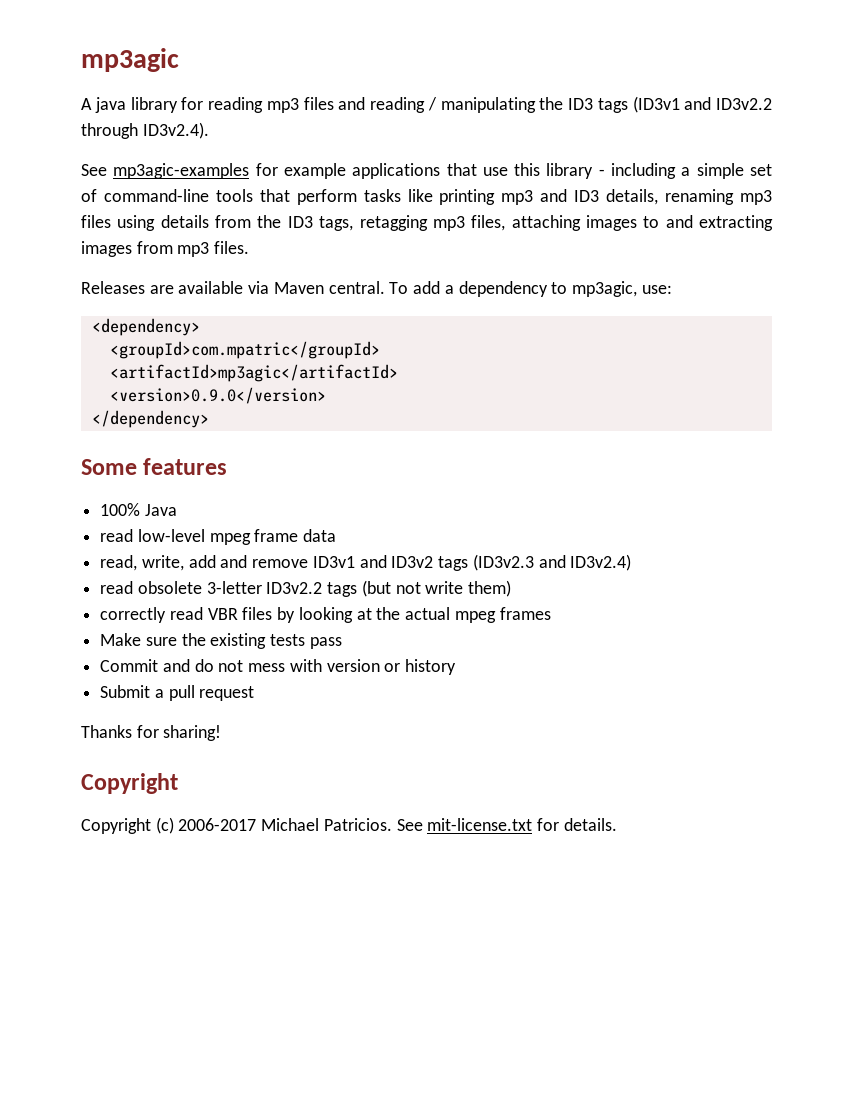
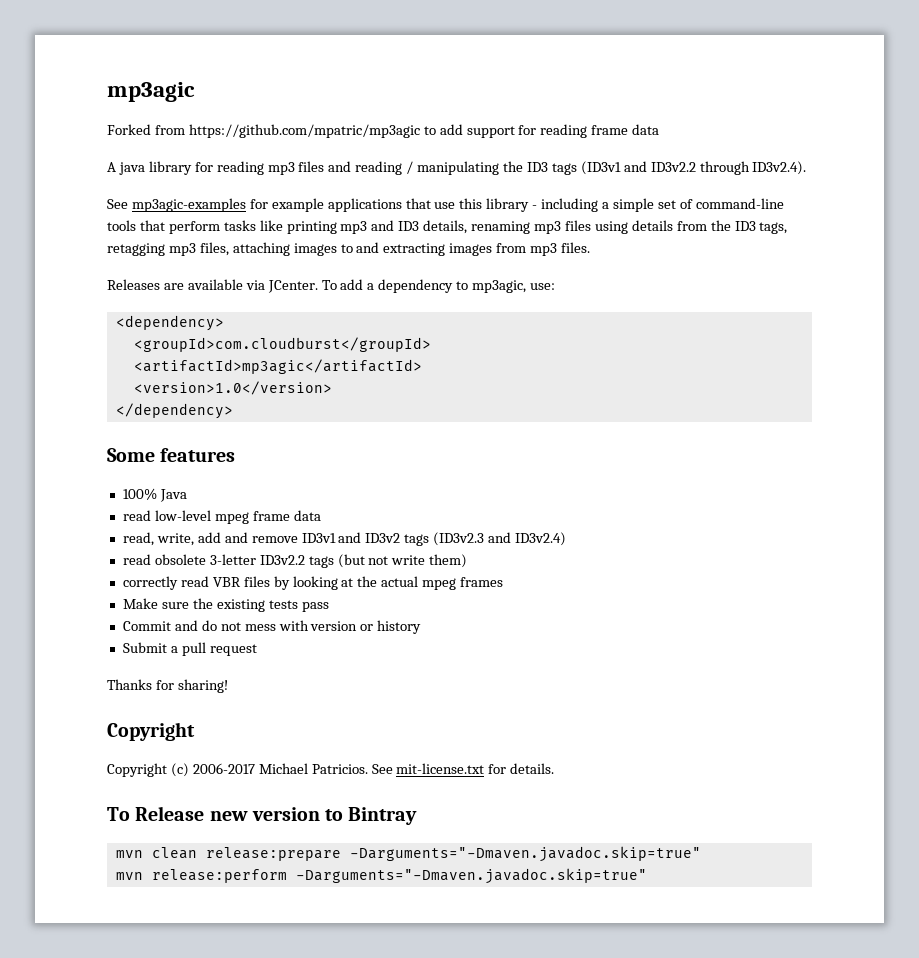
(179, 60) none -> [107,124,660,138] // Forked from https://github.com/mpatric/mp3agic to add support for reading frame data
[273,281,385,294] Maven central. -> [267,280,318,293] JCenter.
[109,341,380,359] <groupId>com.mpatric</groupId> -> [133,337,431,352] <groupId>com.cloudburst</groupId>
[109,387,326,404] <version>0.9.0</version> -> [133,381,332,395] <version>1.0</version>
(617, 824) none -> [107,806,418,825] [115,846,701,862] [115,868,647,884] // To Release new version to Bintray // mvn clean release:prepare -Darguments="-Dmaven.javadoc.skip=true" // mvn release:perform -Darguments="-Dmaven.javadoc.skip=true"

